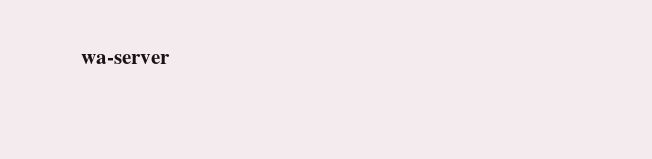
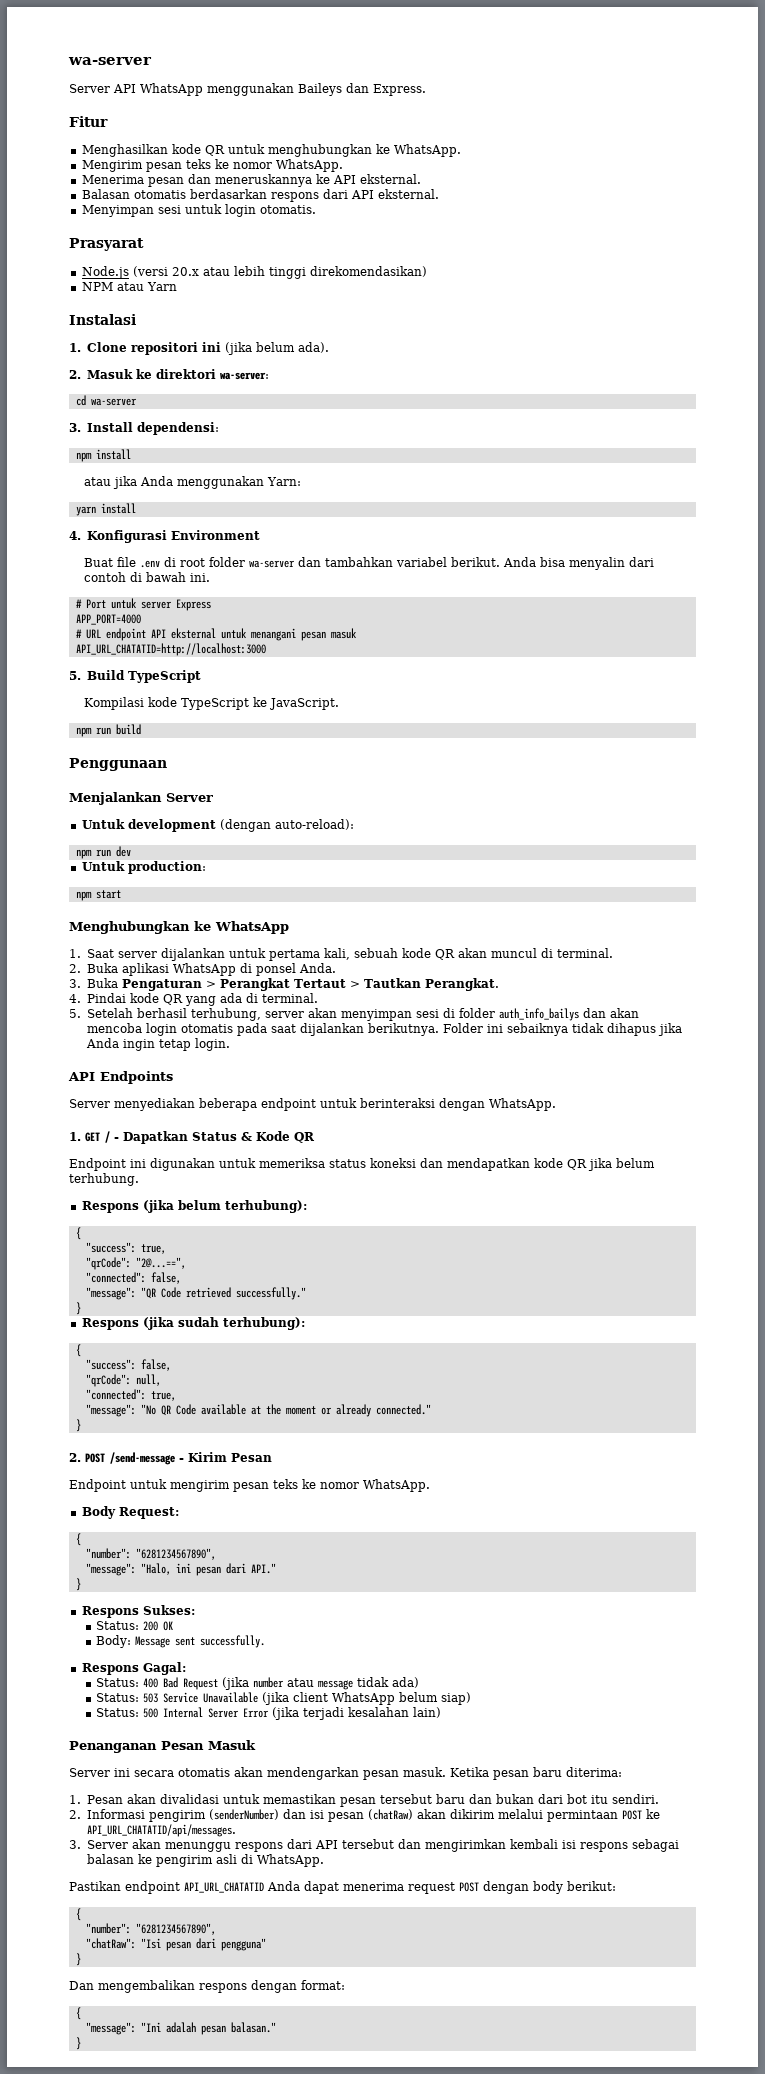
[81,54,170,64] wa-server -> [68,57,152,65] [69,83,426,96] [69,116,108,127] [81,144,461,157] [81,159,343,172] [81,174,421,187] [81,189,439,202] [81,204,316,217] [69,238,144,251] [81,266,427,279] [81,282,177,291] [69,314,136,325] [69,342,329,355] [69,369,269,380] [75,395,137,406] [69,422,219,435] [75,449,131,462] [83,476,301,489] [75,503,136,516] [69,530,260,543] [83,557,654,570] [83,572,210,582] [75,598,211,611] [75,614,141,625] [75,628,357,641] [75,643,266,656] [69,670,201,683] [83,697,339,710] [75,724,141,737] [69,758,167,771] [69,792,213,805] [81,819,354,832] [75,846,131,859] [81,861,206,874] [75,890,121,901] [69,921,289,934] [69,948,613,961] [69,963,336,976] [69,978,499,991] [69,993,318,1006] [69,1008,639,1021] [86,1023,682,1036] [85,1038,230,1051] [68,1071,173,1084] [69,1098,556,1111] [69,1131,315,1144] [69,1158,655,1171] [69,1173,139,1186] [81,1200,307,1213] [75,1227,81,1240] [85,1242,166,1254] [85,1257,186,1270] [85,1272,181,1284] [85,1287,306,1300] [75,1302,81,1315] [81,1317,305,1330] [75,1344,81,1357] [85,1359,171,1371] [85,1374,161,1387] [85,1389,176,1401] [85,1404,431,1417] [75,1419,81,1432] [69,1452,272,1465] [69,1479,430,1492] [81,1506,179,1519] [75,1533,81,1546] [85,1548,216,1560] [85,1563,276,1576] [75,1578,81,1591] [81,1605,195,1618] [96,1621,174,1631] [96,1635,266,1648] [81,1662,186,1675] [96,1677,420,1690] [96,1692,472,1705] [96,1707,442,1720] [69,1740,256,1753] [69,1767,622,1780] [69,1794,659,1807] [69,1809,660,1822] [86,1824,236,1837] [69,1839,679,1852] [86,1854,324,1867] [69,1881,616,1894] [75,1908,81,1921] [85,1923,216,1935] [85,1938,266,1951] [75,1953,81,1966] [69,1980,345,1993] [75,2007,81,2020] [85,2022,276,2035] [75,2037,81,2050] wa-server // Server API WhatsApp menggunakan Baileys dan Express. // Fitur // Menghasilkan kode QR untuk menghubungkan ke WhatsApp. // Mengirim pesan teks ke nomor WhatsApp. // Menerima pesan dan meneruskannya ke API eksternal. // Balasan otomatis berdasarkan respons dari API eksternal. // Menyimpan sesi untuk login otomatis. // Prasyarat // Node.js (versi 20.x atau lebih tinggi direkomendasikan) // NPM atau Yarn // Instalasi // 1. Clone repositori ini (jika belum ada). // 2. Masuk ke direktori wa-server: // cd wa-server // 3. Install dependensi: // npm install // atau jika Anda menggunakan Yarn: // yarn install // 4. Konfigurasi Environment // Buat file .env di root folder wa-server dan tambahkan variabel berikut. Anda bisa menyalin dari contoh di bawah ini. // # Port untuk server Express // APP_PORT=4000 // # URL endpoint API eksternal untuk menangani pesan masuk // API_URL_CHATATID=http://localhost:3000 // 5. Build TypeScript // Kompilasi kode TypeScript ke JavaScript. // npm run build // Penggunaan // Menjalankan Server // Untuk development (dengan auto-reload): // npm run dev // Untuk production: // npm start // Menghubungkan ke WhatsApp // 1. Saat server dijalankan untuk pertama kali, sebuah kode QR akan muncul di terminal. // 2. Buka aplikasi WhatsApp di ponsel Anda. // 3. Buka Pengaturan > Perangkat Tertaut > Tautkan Perangkat. // 4. Pindai kode QR yang ada di terminal. // 5. Setelah berhasil terhubung, server akan menyimpan sesi di folder auth_info_bailys dan akan mencoba login otomatis pada saat dijalankan berikutnya. Folder ini sebaiknya tidak dihapus jika Anda ingin tetap login. // API Endpoints // Server menyediakan beberapa endpoint untuk berinteraksi dengan WhatsApp. // 1. GET / - Dapatkan Status & Kode QR // Endpoint ini digunakan untuk memeriksa status koneksi dan mendapatkan kode QR jika belum terhubung. // Respons (jika belum terhubung): // { // "success": true, // "qrCode": "2@...==", // "connected": false, // "message": "QR Code retrieved successfully." // } // Respons (jika sudah terhubung): // { // "success": false, // "qrCode": null, // "connected": true, // "message": "No QR Code available at the moment or already connected." // } // 2. POST /send-message - Kirim Pesan // Endpoint untuk mengirim pesan teks ke nomor WhatsApp. // Body Request: // { // "number": "6281234567890", // "message": "Halo, ini pesan dari API." // } // Respons Sukses: // Status: 200 OK // Body: Message sent successfully. // Respons Gagal: // Status: 400 Bad Request (jika number atau message tidak ada) // Status: 503 Service Unavailable (jika client WhatsApp belum siap) // Status: 500 Internal Server Error (jika terjadi kesalahan lain) // Penanganan Pesan Masuk // Server ini secara otomatis akan mendengarkan pesan masuk. Ketika pesan baru diterima: // 1. Pesan akan divalidasi untuk memastikan pesan tersebut baru dan bukan dari bot itu sendiri. // 2. Informasi pengirim (senderNumber) dan isi pesan (chatRaw) akan dikirim melalui permintaan POST ke API_URL_CHATATID/api/messages. // 3. Server akan menunggu respons dari API tersebut dan mengirimkan kembali isi respons sebagai balasan ke pengirim asli di WhatsApp. // Pastikan endpoint API_URL_CHATATID Anda dapat menerima request POST dengan body berikut: // { // "number": "6281234567890", // "chatRaw": "Isi pesan dari pengguna" // } // Dan mengembalikan respons dengan format: // { // "message": "Ini adalah pesan balasan." // }

